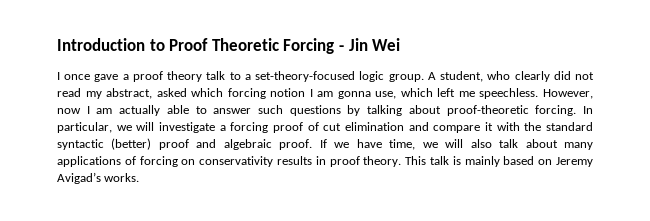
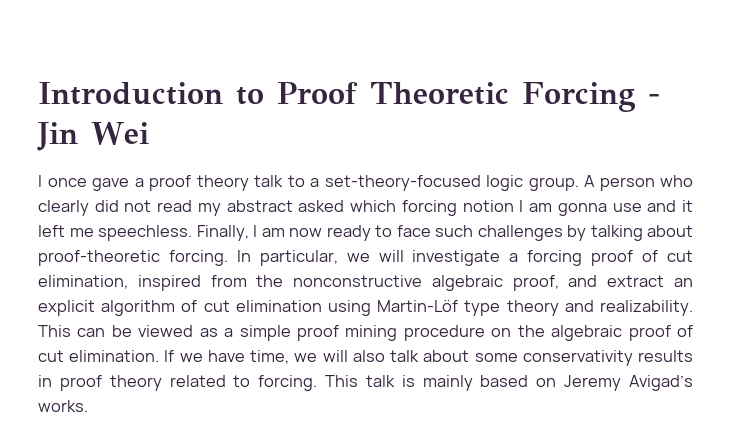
[440,71,484,82] student, -> [599,177,655,191] person
[106,88,153,99] abstract, -> [226,200,293,212] abstract
[375,88,594,99] [57,105,341,116] use, which left me speechless. However, now I am actually able to answer such questions -> [612,200,694,212] [38,225,563,241] use and it left me speechless. Finally, I am now ready to face such challenges
[345,122,594,133] [57,138,313,150] elimination and compare it with the standard syntactic (better) proof and algebraic proof. -> [38,275,694,291] [38,300,694,316] [38,325,693,341] [38,350,160,362] elimination, inspired from the nonconstructive algebraic proof, and extract an explicit algorithm of cut elimination using Martin-Löf type theory and realizability. This can be viewed as a simple proof mining procedure on the algebraic proof of cut elimination.
[563,142,593,150] [57,156,402,167] many applications of forcing on conservativity results in proof theory. -> [474,350,693,366] [38,375,318,391] some conservativity results in proof theory related to forcing.

